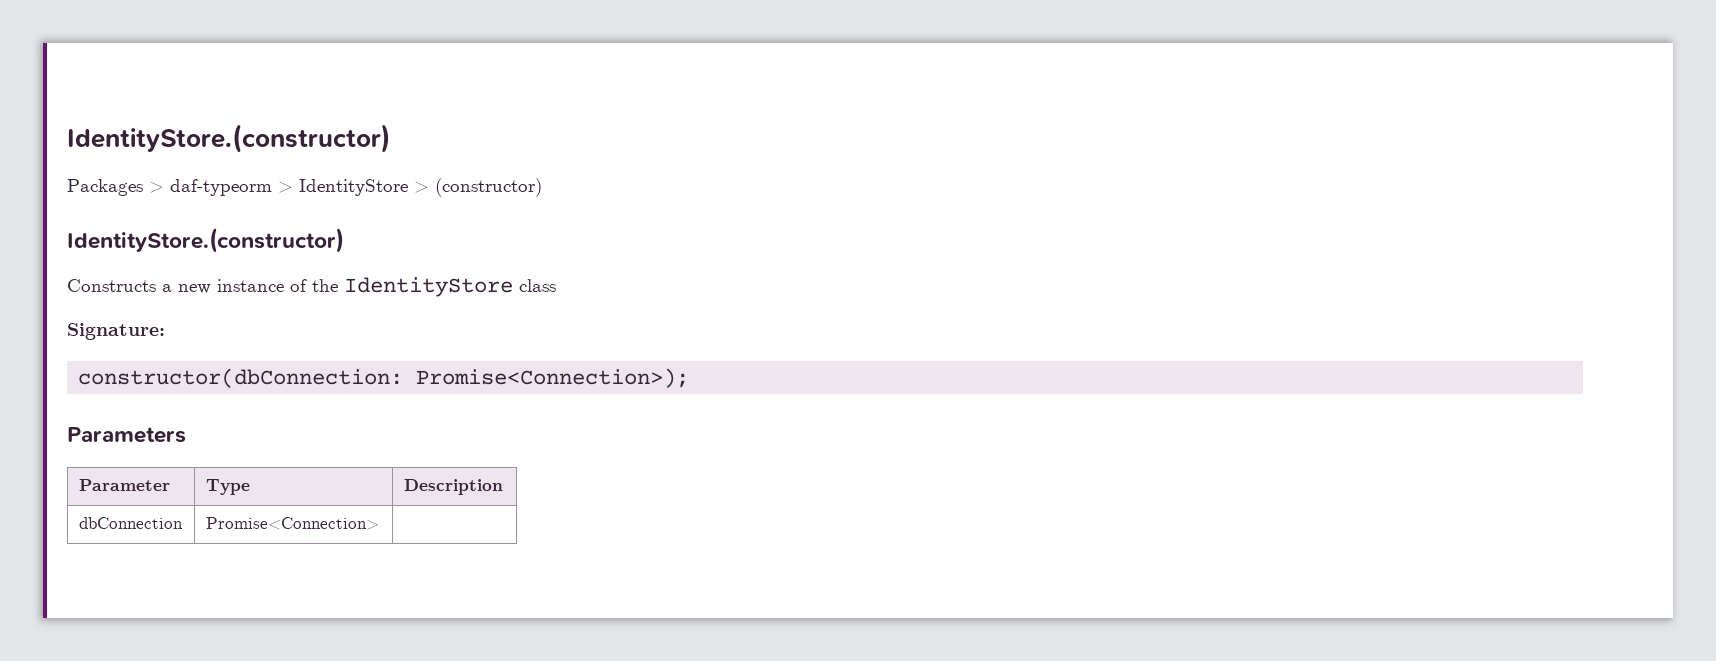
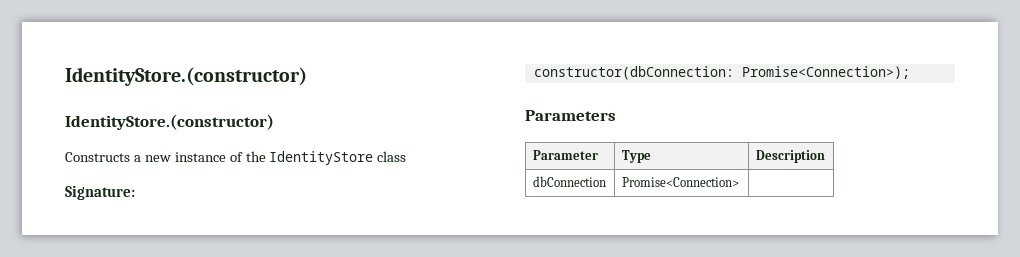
[67,124,391,153] [67,178,542,197] IdentityStore.(constructor) // Packages > daf-typeorm > IdentityStore > (constructor) -> [65,67,307,86] IdentityStore.(constructor)

